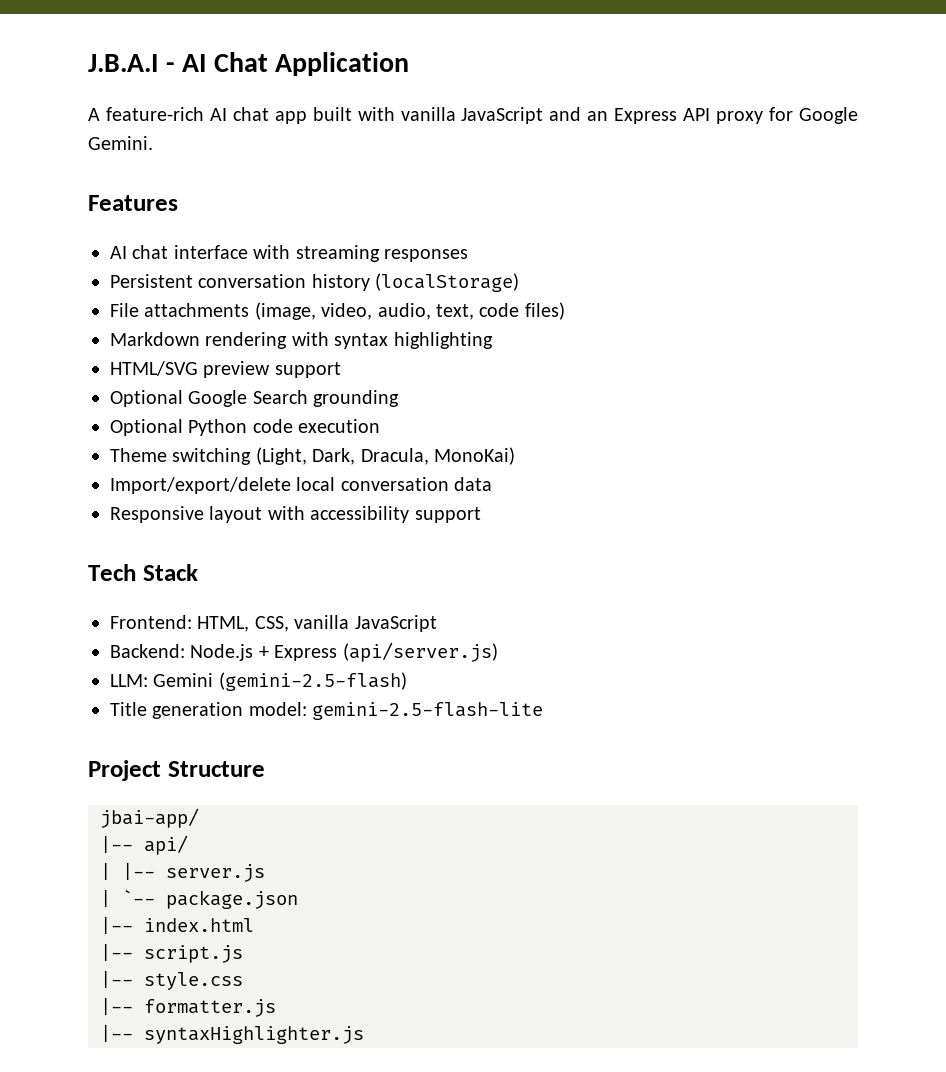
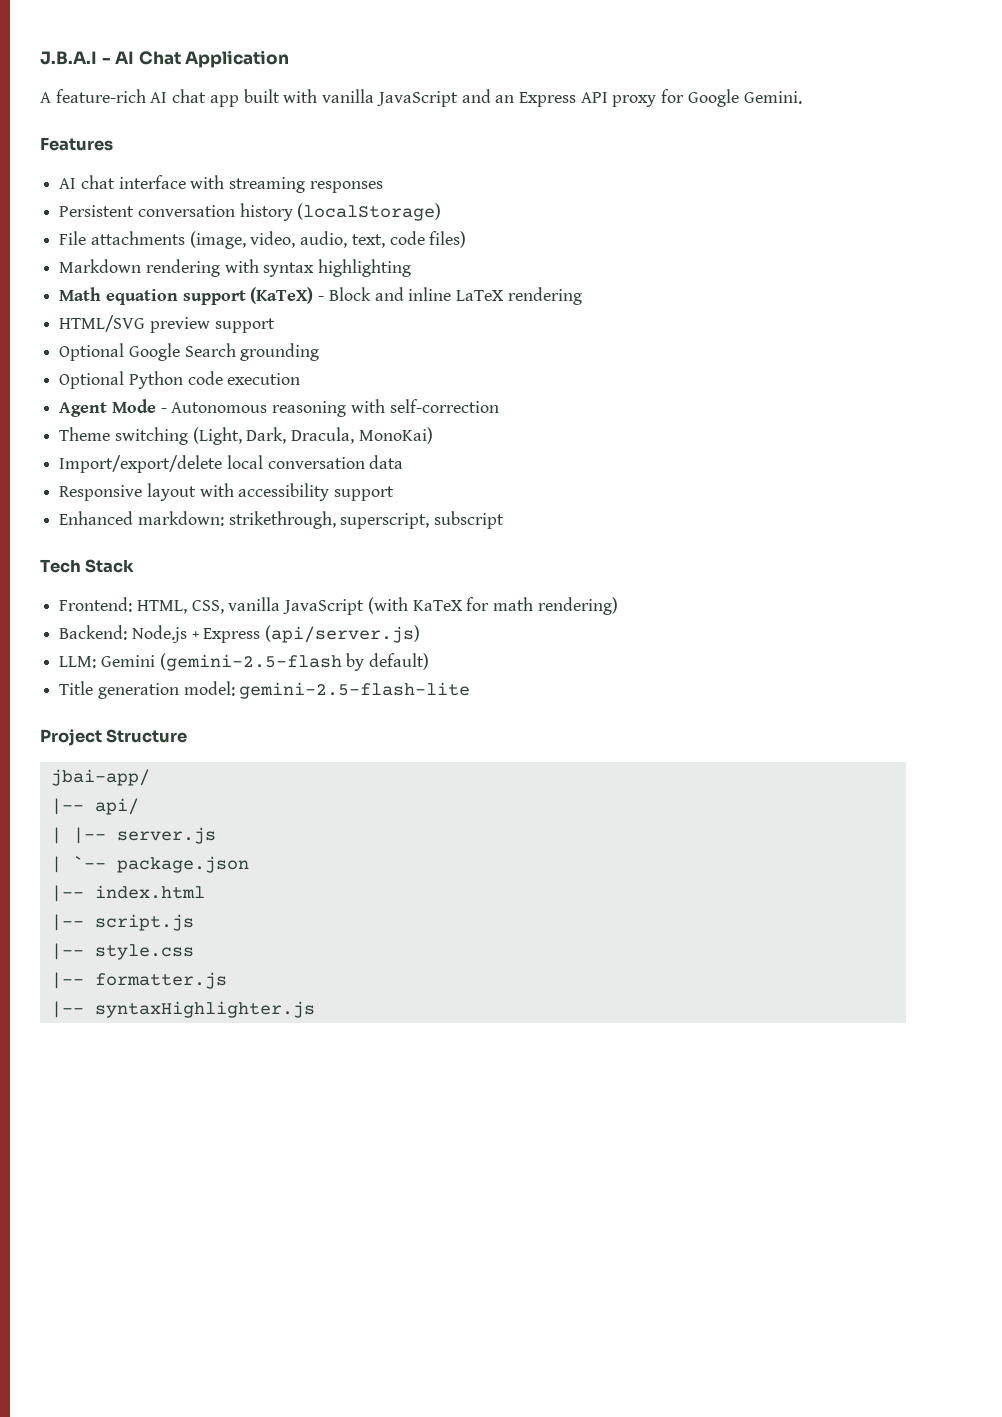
(493, 340) none -> [59,287,582,305] // Math equation support (KaTeX) - Block and inline LaTeX rendering
(381, 426) none -> [59,399,499,417] // Agent Mode - Autonomous reasoning with self-correction
(481, 515) none -> [59,511,505,529] // Enhanced markdown: strikethrough, superscript, subscript
(437, 623) none -> [367,597,618,615] (with KaTeX for math rendering)
[218,672,407,691] (gemini-2.5-flash) -> [159,653,430,671] (gemini-2.5-flash by default)

